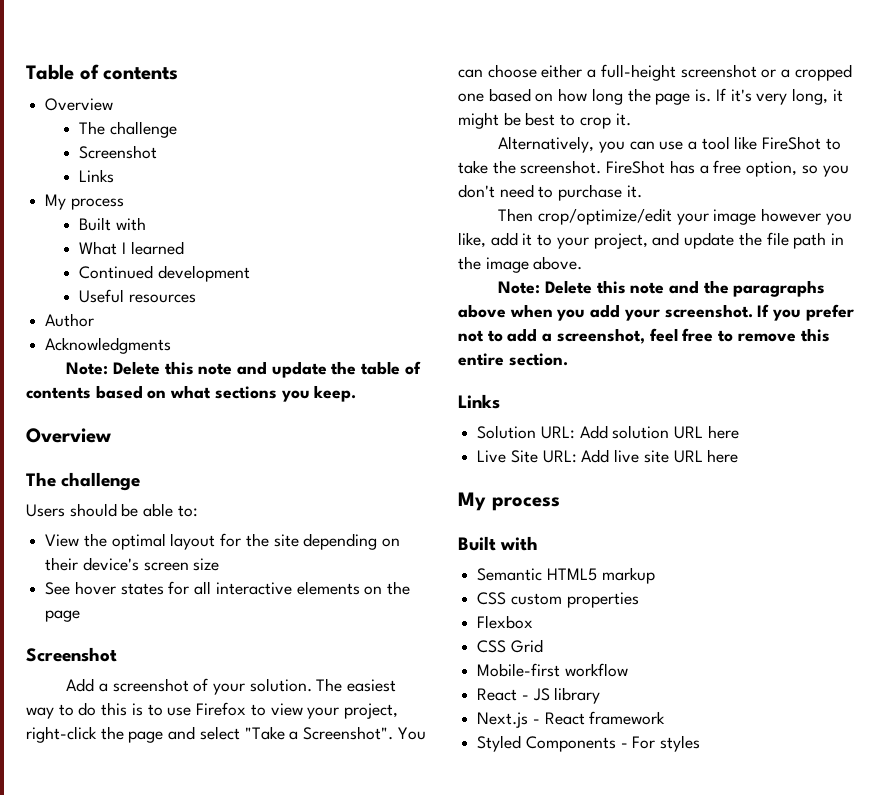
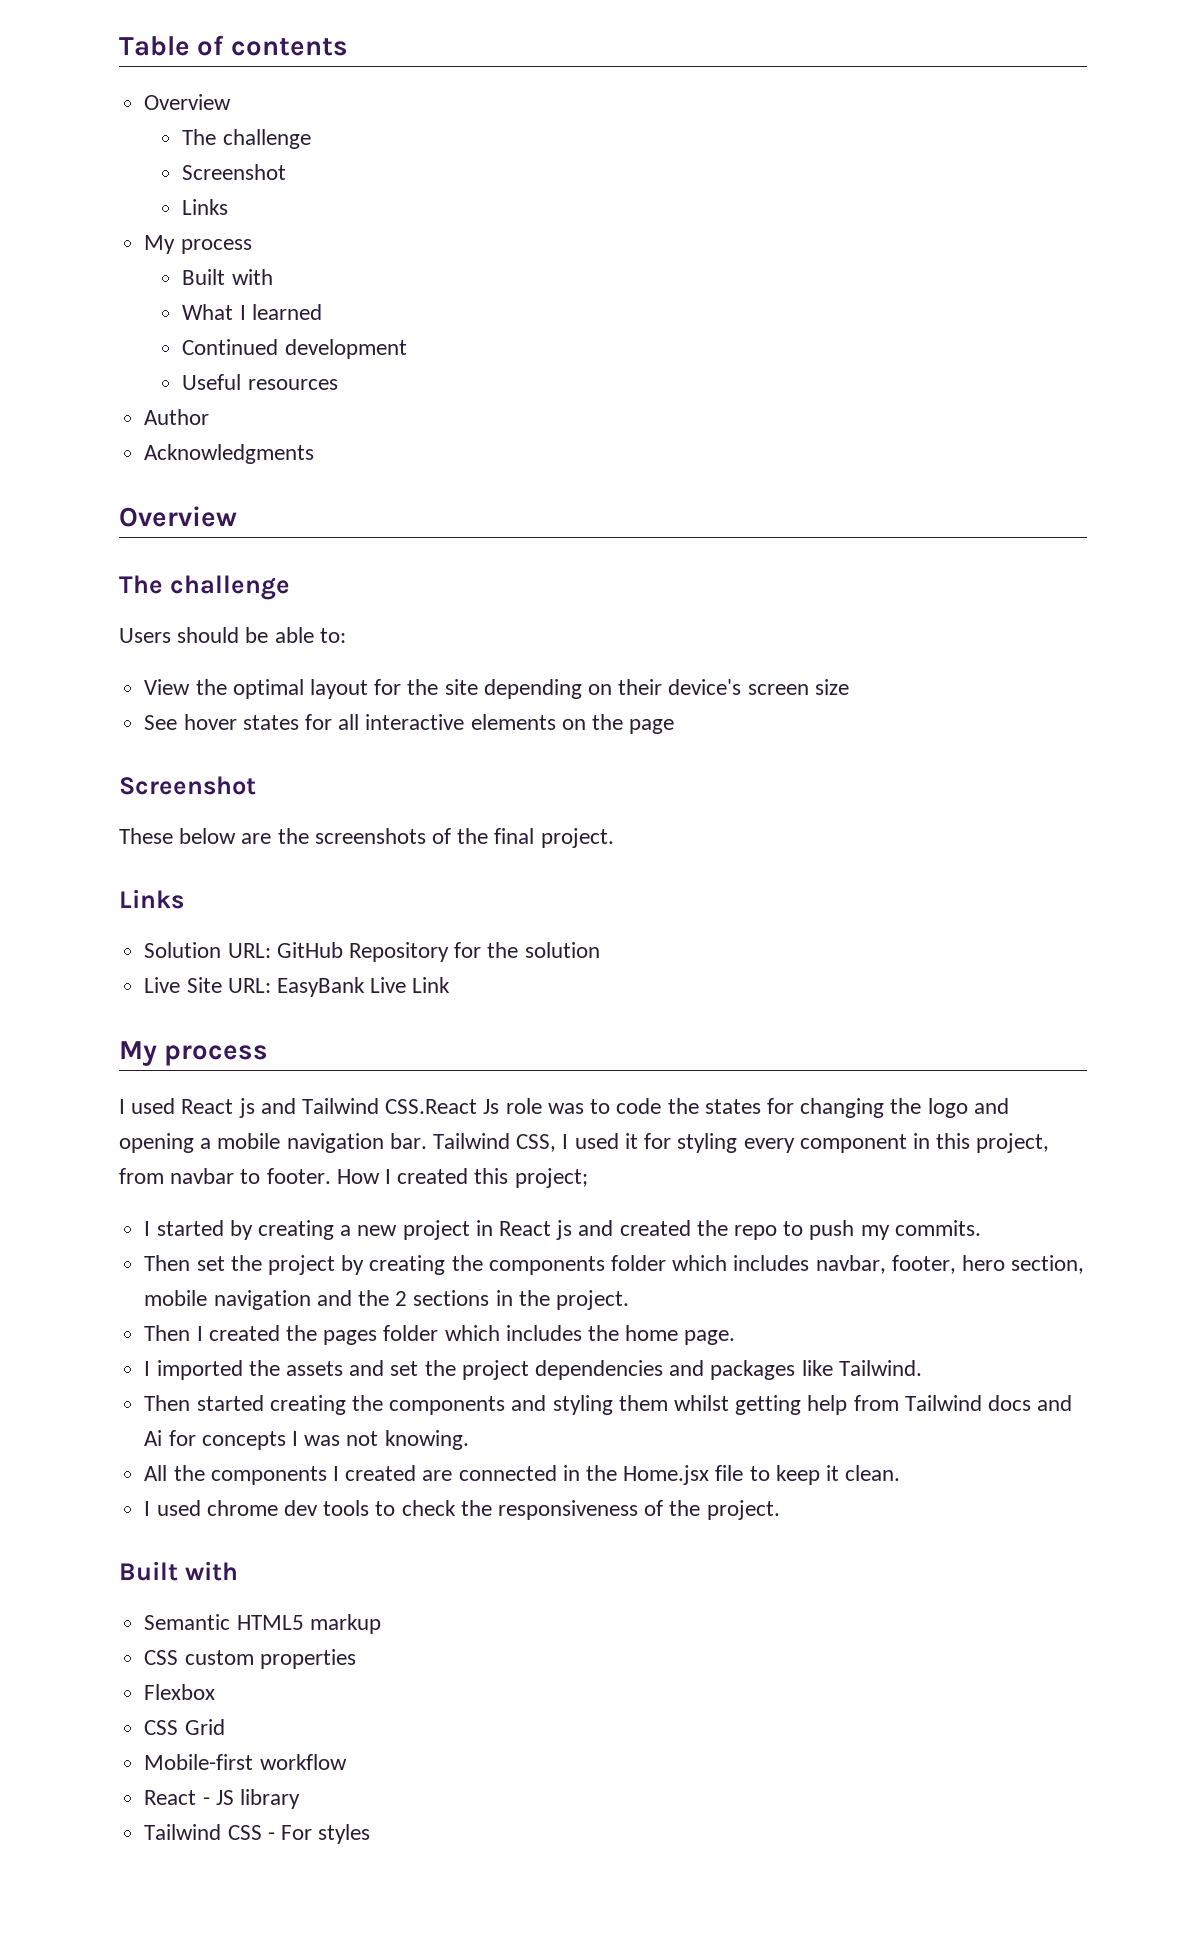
[66,361,421,378] [26,385,357,402] // Note: Delete this note and update the table of contents based on what sections you keep. -> (315, 454) none
[66,678,397,695] [26,702,398,719] [26,726,426,743] [458,64,852,81] [458,88,843,105] [458,112,631,129] [498,136,841,153] [458,160,849,177] [458,184,642,201] [498,208,852,225] [458,232,844,249] [458,256,583,273] [498,280,826,297] [458,304,854,321] [458,328,830,344] [458,353,568,366] Add a screenshot of your solution. The easiest way to do this is to use Firefox to view your project, right-click the page and select "Take a Screenshot". You can choose either a full-height screenshot or a cropped one based on how long the page is. If it's very long, it might be best to crop it. // Alternatively, you can use a tool like FireShot to take the screenshot. FireShot has a free option, so you don't need to purchase it. // Then crop/optimize/edit your image however you like, add it to your project, and update the file path in the image above. // Note: Delete this note and the paragraphs above when you add your screenshot. If you prefer not to add a screenshot, feel free to remove this entire section. -> [119,828,614,848] These below are the screenshots of the final project.
[579,425,608,439] Add -> [276,942,519,962] GitHub Repository for the
[674,425,739,439] URL here -> (600, 950) none
[581,449,739,463] [458,492,560,511] Add live site URL here // My process -> [276,977,451,997] [119,1041,269,1066] [119,1098,1009,1118] [119,1133,1050,1153] [119,1168,588,1188] [144,1220,981,1240] [144,1255,1085,1275] [144,1290,629,1310] [144,1325,736,1345] [144,1360,922,1380] [144,1395,1073,1415] [144,1430,469,1450] [144,1465,901,1485] [144,1500,780,1520] EasyBank Live Link // My process // I used React js and Tailwind CSS.React Js role was to code the states for changing the logo and opening a mobile navigation bar. Tailwind CSS, I used it for styling every component in this project, from navbar to footer. How I created this project; // I started by creating a new project in React js and created the repo to push my commits. // Then set the project by creating the components folder which includes navbar, footer, hero section, mobile navigation and the 2 sections in the project. // Then I created the pages folder which includes the home page. // I imported the assets and set the project dependencies and packages like Tailwind. // Then started creating the components and styling them whilst getting help from Tailwind docs and Ai for concepts I was not knowing. // All the components I created are connected in the Home.jsx file to keep it clean. // I used chrome dev tools to check the responsiveness of the project.
[477,711,666,728] [477,735,616,752] Next.js - React framework // Styled Components -> [144,1824,262,1840] Tailwind CSS

